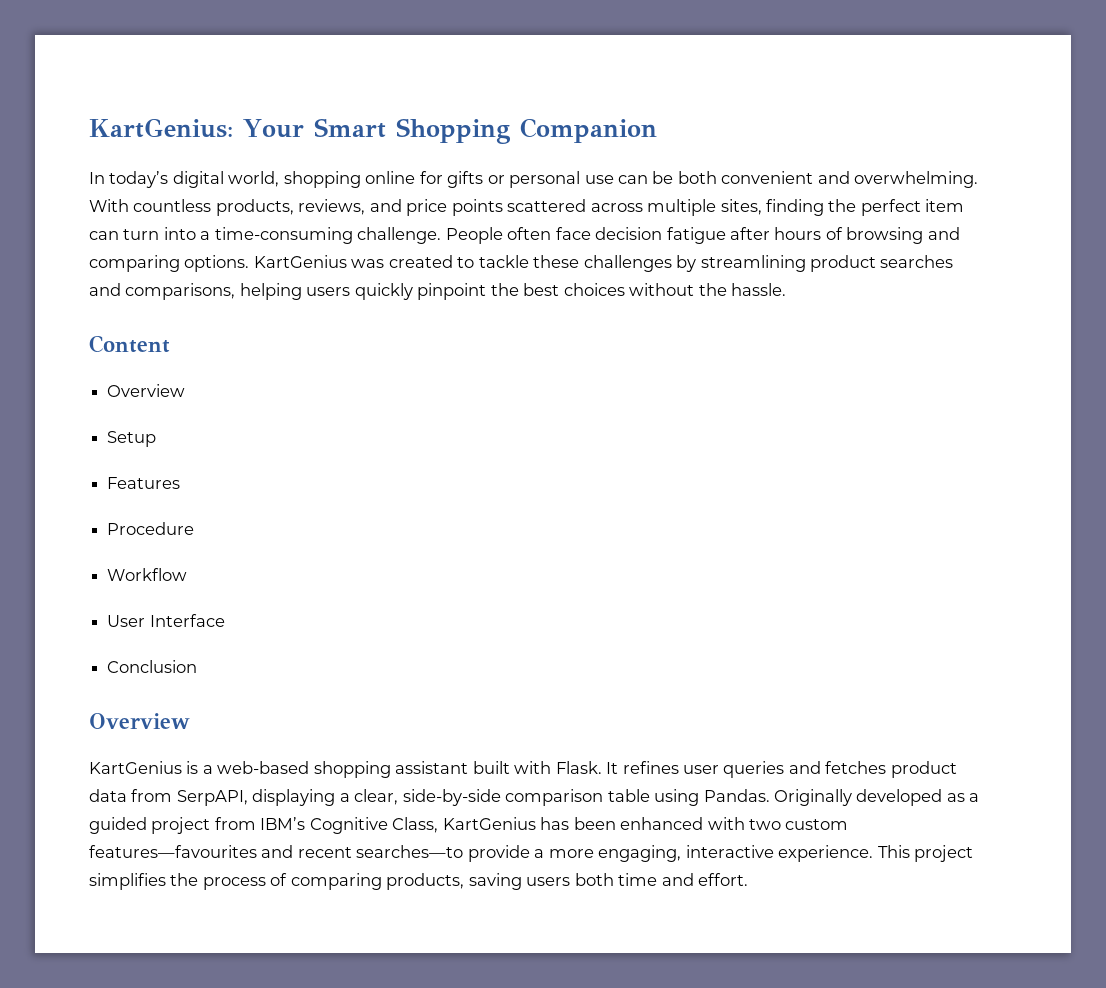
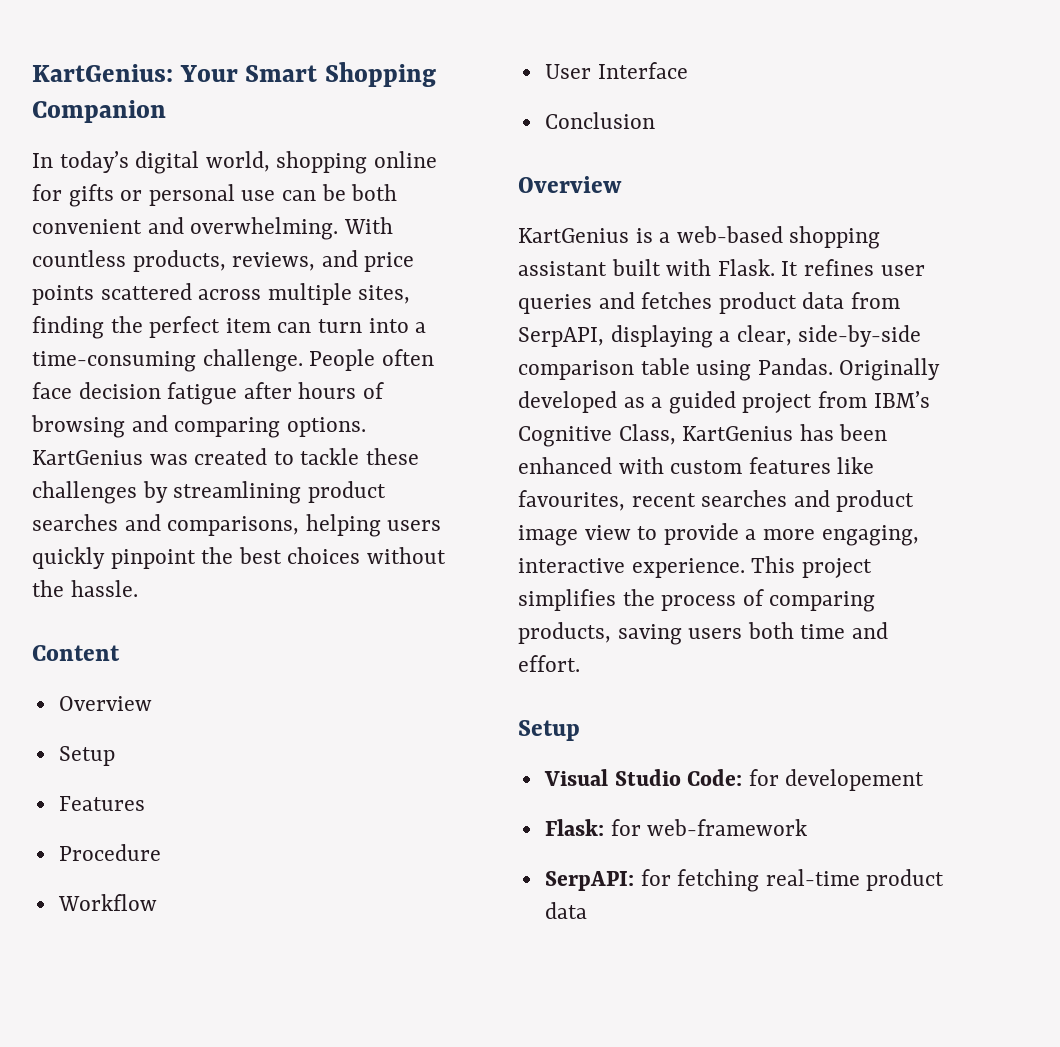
[749,819,849,830] [89,845,464,858] two custom features—favourites and recent searches—to -> [670,457,875,474] [518,490,915,512] [518,525,658,546] custom features like favourites, recent searches and product image view to
(749, 879) none -> [518,720,580,741] [543,769,925,791] [544,819,808,836] [544,869,945,892] [544,902,587,919] // Setup // Visual Studio Code: for developement // Flask: for web-framework // SerpAPI: for fetching real-time product data

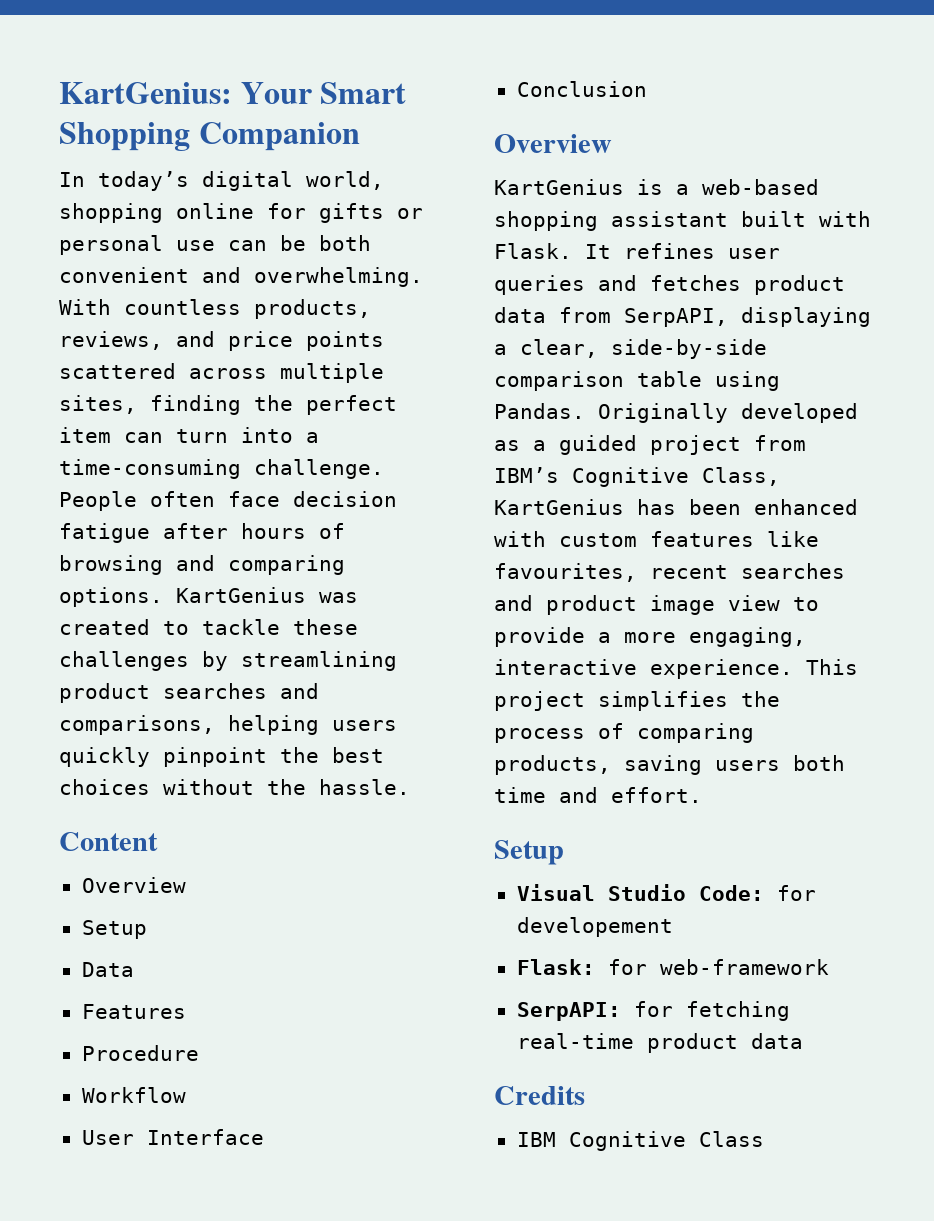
(115, 756) none -> [81,962,134,977] // Data
(587, 910) none -> [494,1086,585,1105] [516,1131,764,1151] // Credits // IBM Cognitive Class

